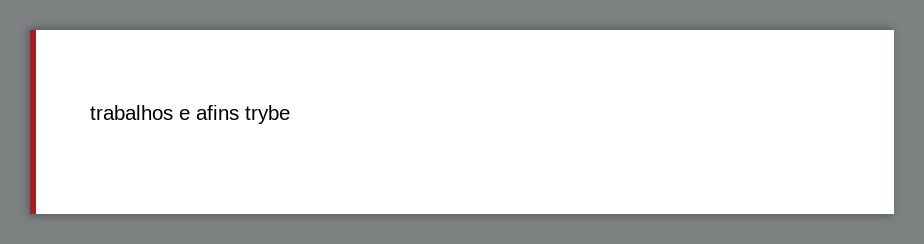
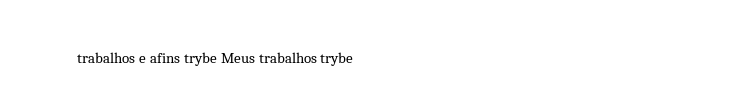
(290, 114) none -> [220,52,354,66] Meus trabalhos trybe

